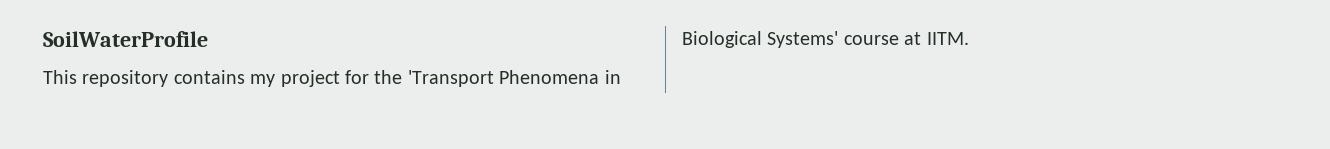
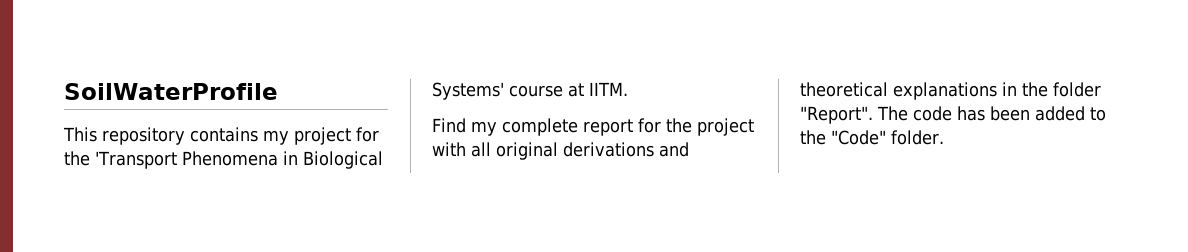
(969, 38) none -> [432,118,754,136] [432,142,689,160] [800,82,1101,100] [800,106,1106,124] [800,130,944,145] // Find my complete report for the project with all original derivations and theoretical explanations in the folder "Report". The code has been added to the "Code" folder.

